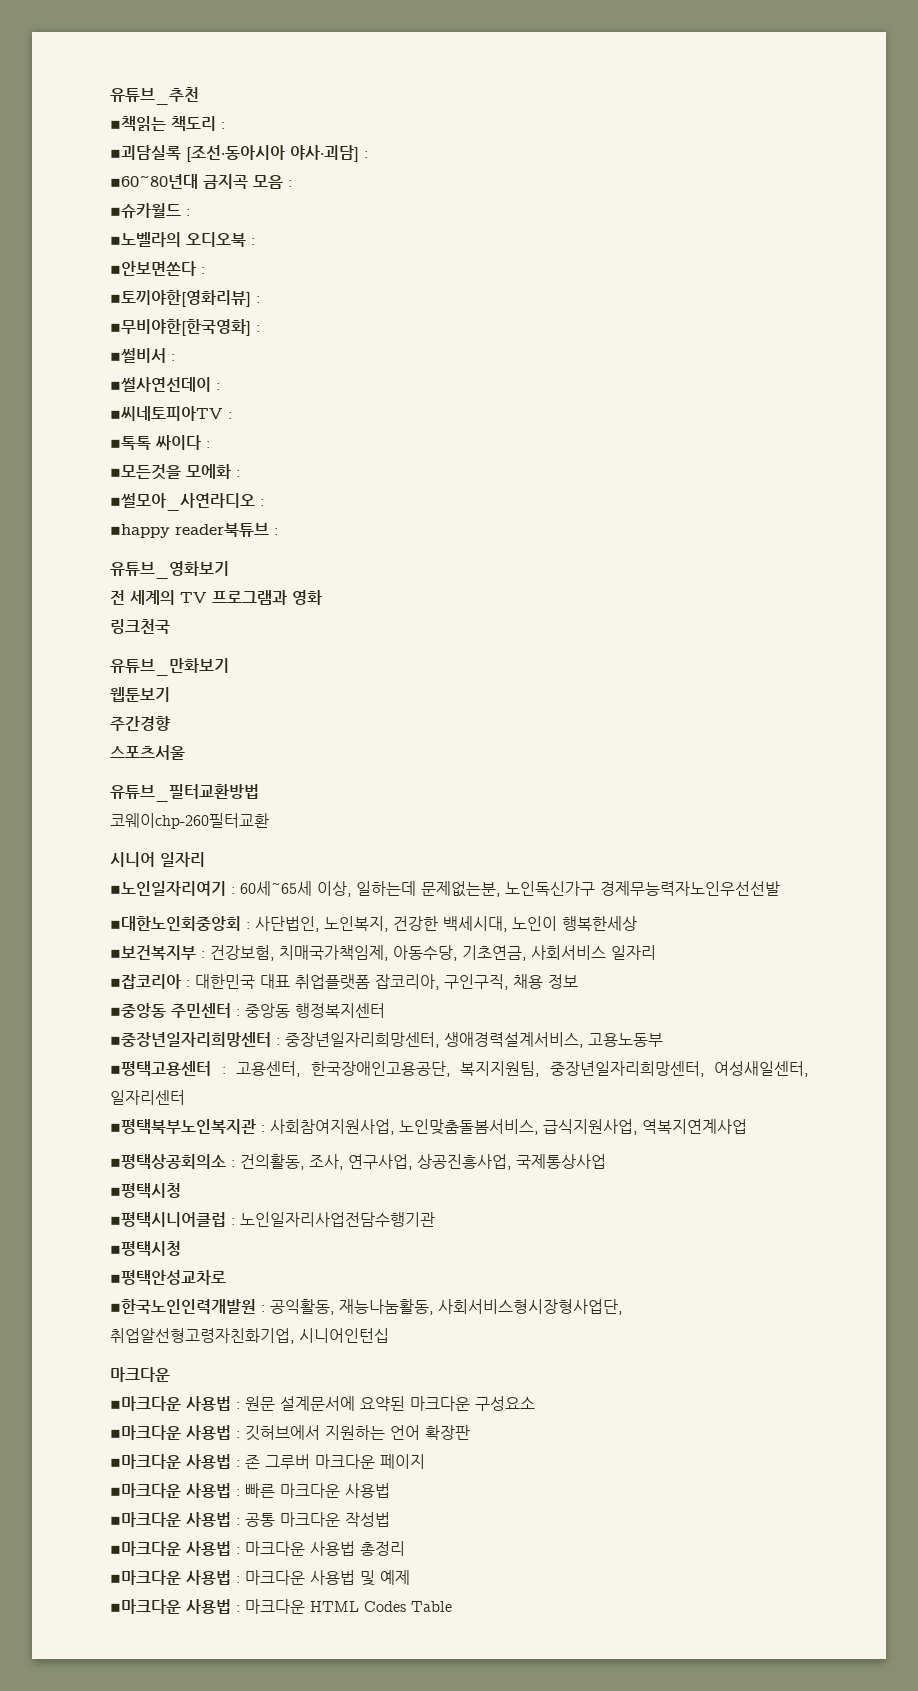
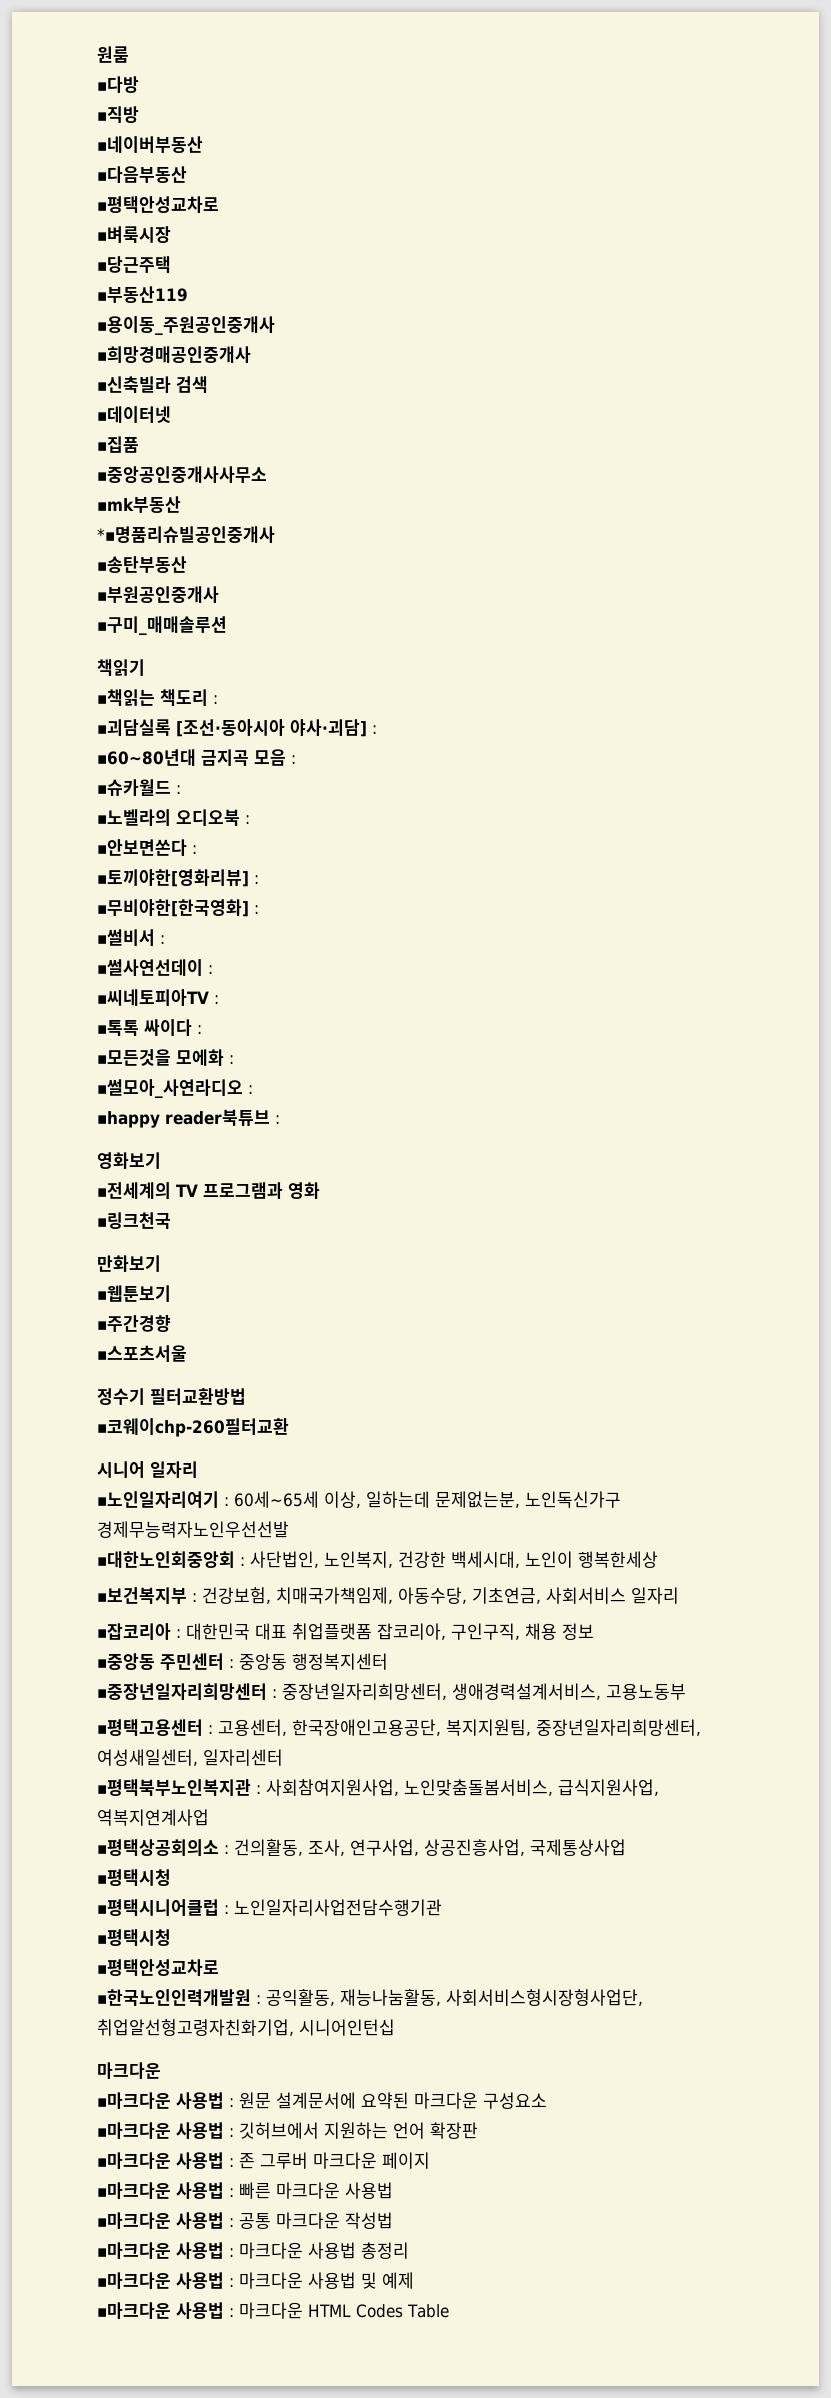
[110,87,199,105] 유튜브_추천 -> [97,46,129,63] [97,76,139,93] [97,106,139,123] [97,136,203,153] [97,166,187,183] [97,196,219,213] [97,226,171,243] [97,256,171,273] [97,286,188,303] [97,316,275,336] [97,346,251,363] [97,376,208,393] [97,406,171,423] [97,436,139,453] [97,466,267,483] [97,496,181,513] [97,526,275,543] [97,556,187,573] [97,586,219,603] [97,616,227,636] [97,659,145,676] 원룸 // ▪다방 // ▪직방 // ▪네이버부동산 // ▪다음부동산 // ▪평택안성교차로 // ▪벼룩시장 // ▪당근주택 // ▪부동산119 // ▪용이동_주원공인중개사 // ▪희망경매공인중개사 // ▪신축빌라 검색 // ▪데이터넷 // ▪집품 // ▪중앙공인중개사사무소 // ▪mk부동산 // *▪명품리슈빌공인중개사 // ▪송탄부동산 // ▪부원공인중개사 // ▪구미_매매솔루션 // 책읽기
[110,561,229,579] [110,590,175,605] 유튜브_영화보기 // 전 세계의 -> [97,1152,161,1169] [97,1182,171,1199] 영화보기 // ▪전세계의
[110,619,170,634] [110,658,229,676] [110,687,170,702] [110,716,170,731] [110,745,185,760] [110,784,259,802] [110,813,269,829] 링크천국 // 유튜브_만화보기 // 웹툰보기 // 주간경향 // 스포츠서울 // 유튜브_필터교환방법 // 코웨이chp-260필터교환 -> [97,1212,171,1229] [97,1255,161,1272] [97,1285,171,1302] [97,1315,171,1332] [97,1345,187,1362] [97,1388,246,1405] [97,1418,289,1437] ▪링크천국 // 만화보기 // ▪웹툰보기 // ▪주간경향 // ▪스포츠서울 // 정수기 필터교환방법 // ▪코웨이chp-260필터교환

